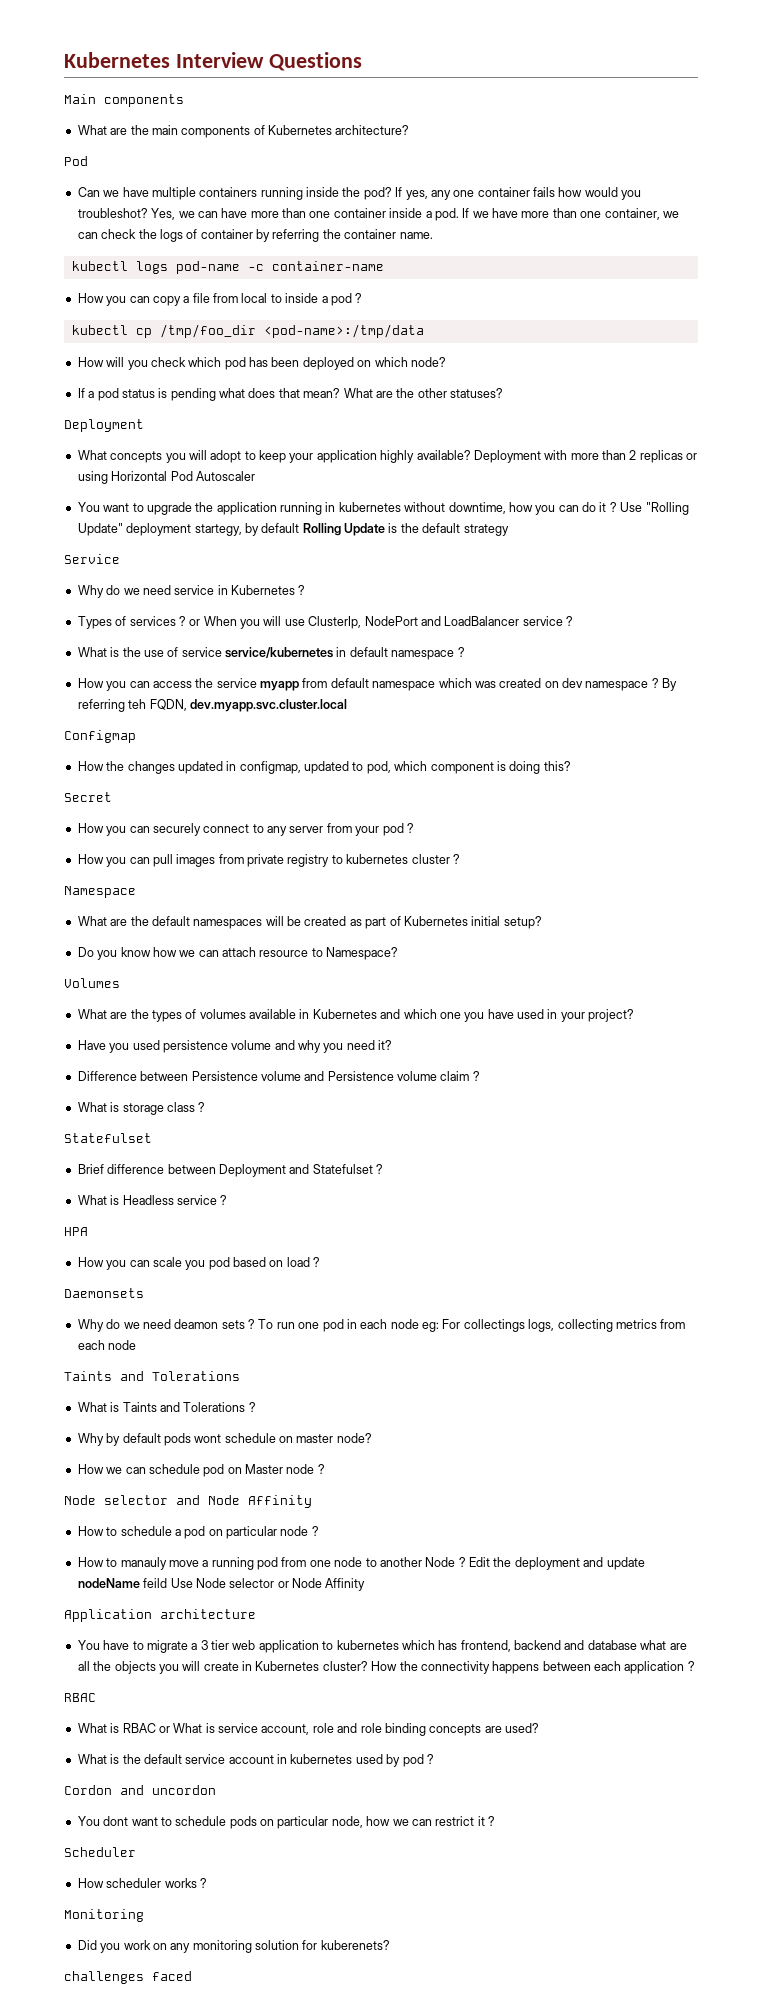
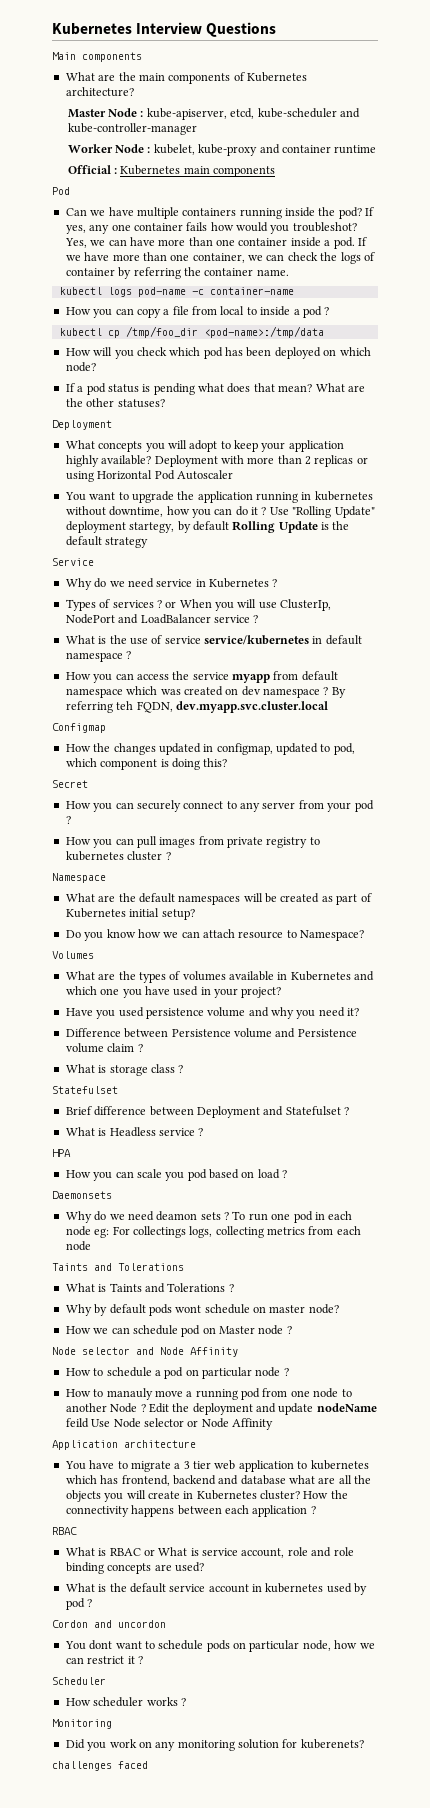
(410, 130) none -> [67,108,360,120] [67,123,197,135] [67,144,377,156] [67,165,276,177] // Master Node : kube-apiserver, etcd, kube-scheduler and kube-controller-manager // Worker Node : kubelet, kube-proxy and container runtime // Official : Kubernetes main components

